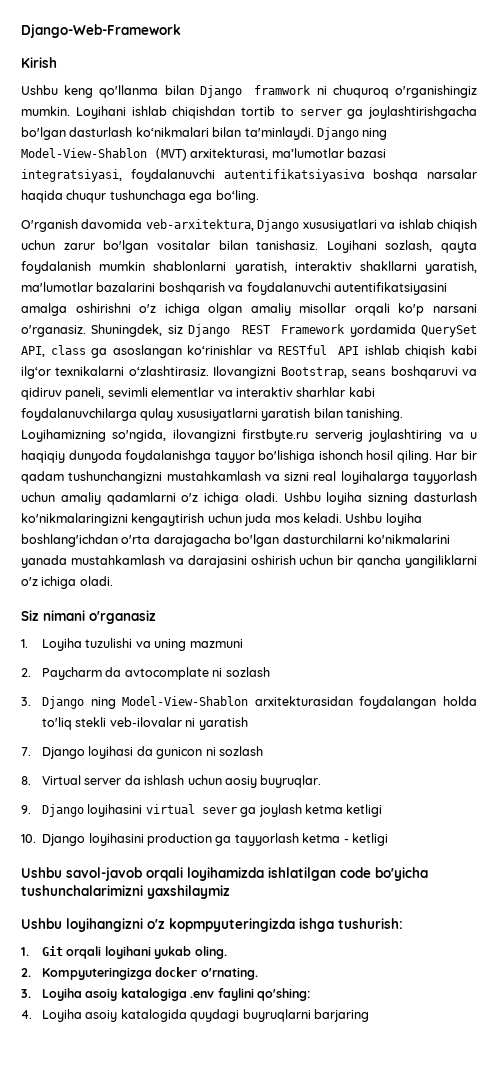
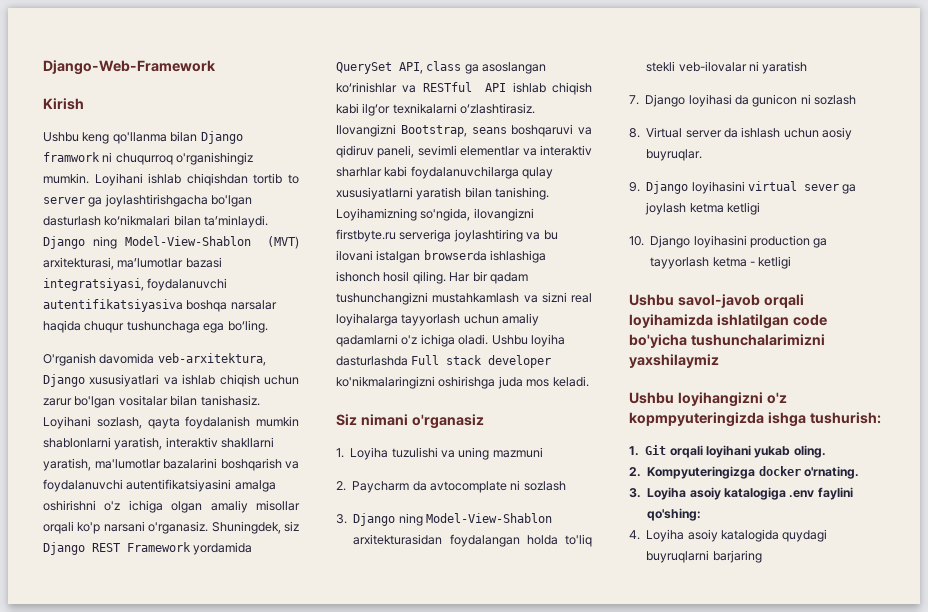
[332,85,389,98] chuquroq -> [115,153,173,165] chuqurroq
[314,430,363,442] serverig -> [399,229,452,242] serveriga
[470,432,478,439] [21,450,316,463] u haqiqiy dunyoda foydalanishga tayyor bo'lishiga -> [543,230,558,240] [336,250,547,263] bu ilovani istalgan browserda ishlashiga
[368,492,477,505] [21,513,422,526] [21,534,450,547] [21,555,477,568] [21,576,113,589] sizning dasturlash ko'nikmalaringizni kengaytirish uchun juda mos keladi. Ushbu loyiha boshlang'ichdan o'rta darajagacha bo'lgan dasturchilarni ko'nikmalarini yanada mustahkamlash va darajasini oshirish uchun bir qancha yangiliklarni o'z ichiga oladi. -> [336,355,552,368] [336,376,589,389] dasturlashda Full stack developer ko'nikmalaringizni oshirishga juda mos keladi.

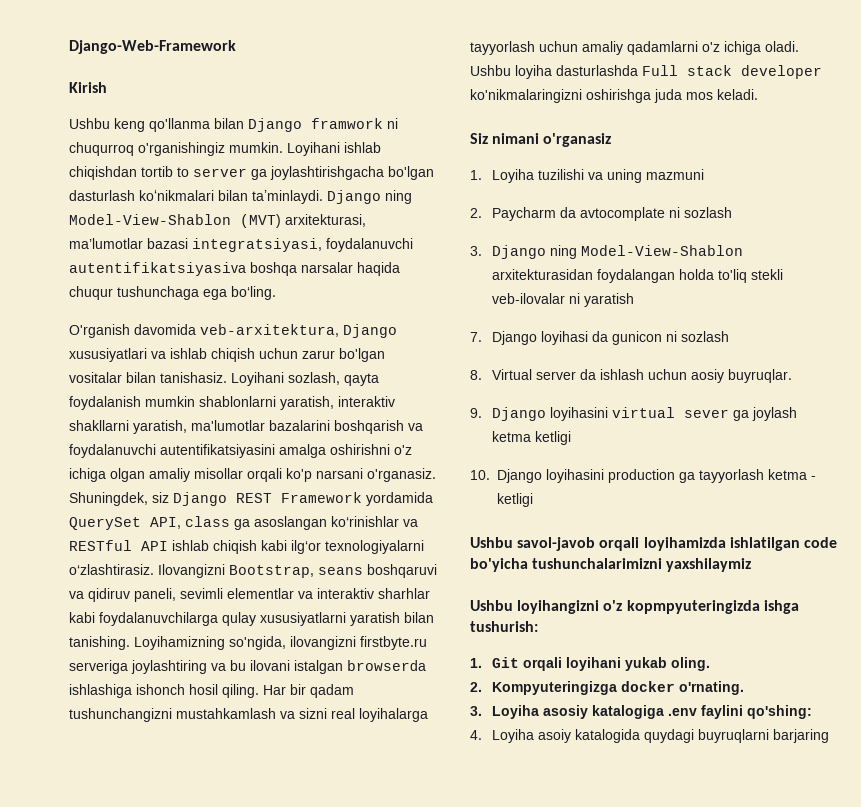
[392,103,457,114] texnikalarni -> [325,540,424,554] texnologiyalarni
[391,447,438,458] tuzulishi -> [537,169,584,180] tuzilishi
[689,487,721,500] asoiy -> [542,705,588,719] asosiy

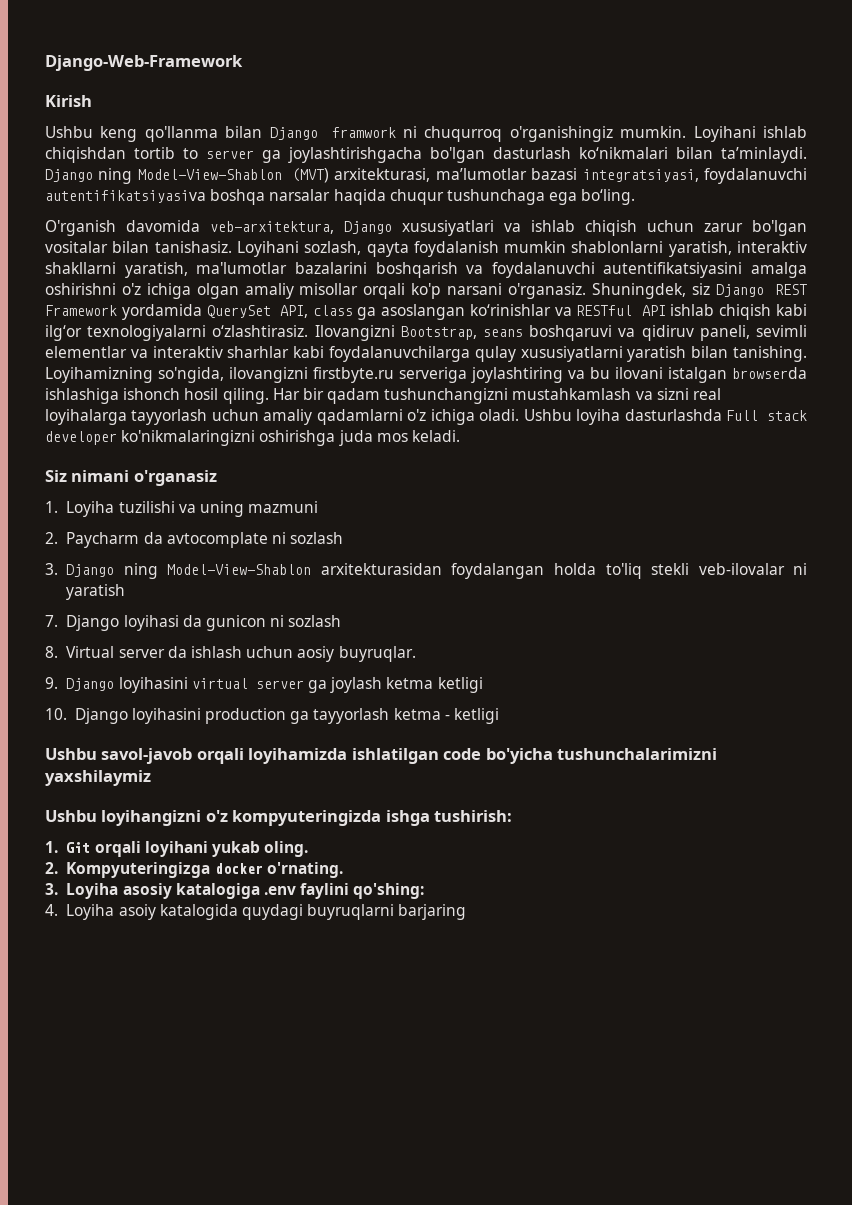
[683,409,729,418] sever -> [255,680,304,689] server
[626,600,799,614] [470,621,538,632] kopmpyuteringizda ishga tushurish: -> [232,810,513,826] kompyuteringizda ishga tushirish:

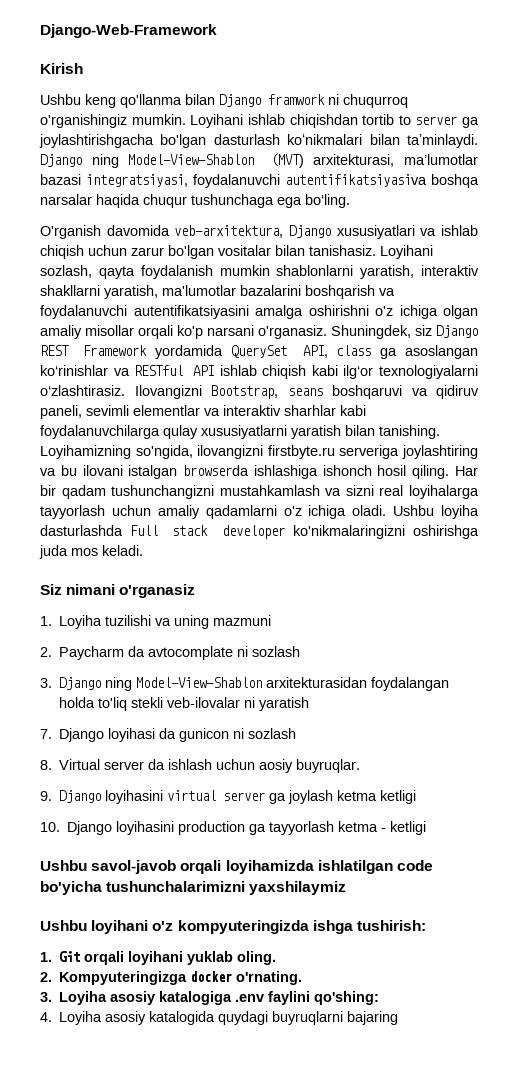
[101,810,202,826] loyihangizni -> [91,920,149,934] loyihani
[212,841,261,857] yukab -> [187,951,234,965] yuklab
[118,904,156,920] asoiy -> [105,1011,147,1025] asosiy
[398,904,467,920] barjaring -> [347,1011,399,1025] bajaring

